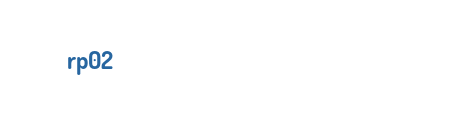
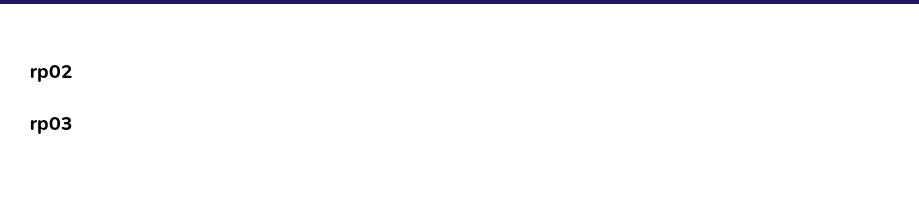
(113, 63) none -> [30,117,72,134] // rp03

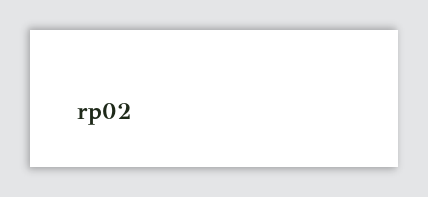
[30,117,72,134] // rp03 -> (131, 114) none

